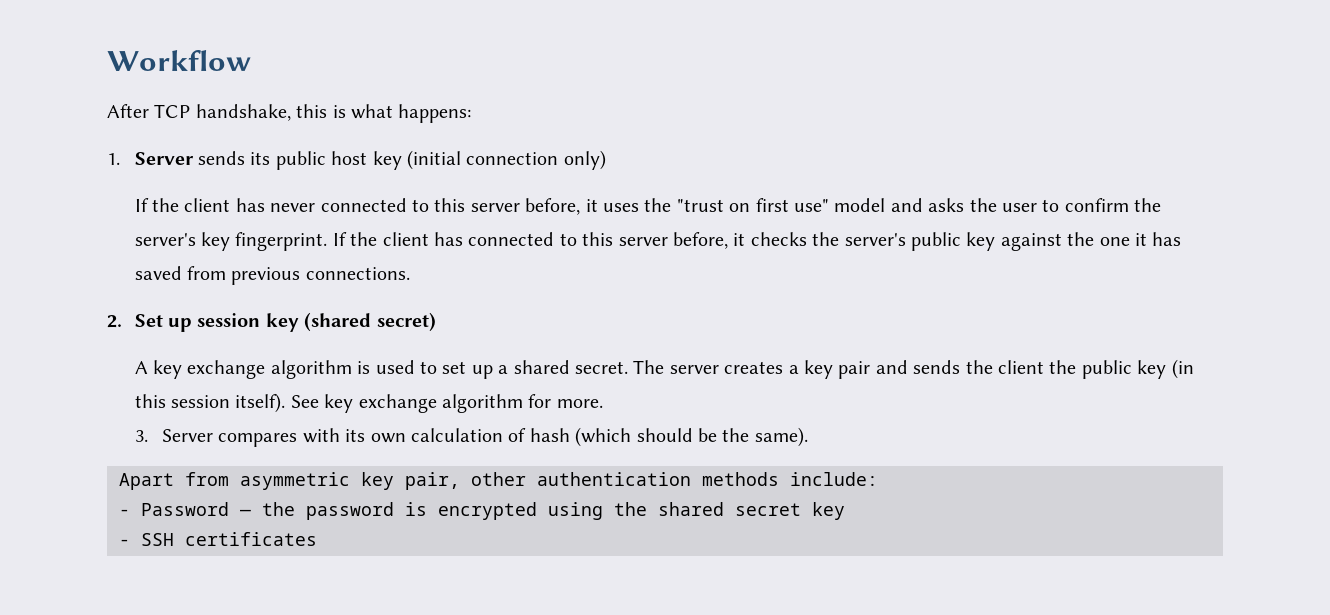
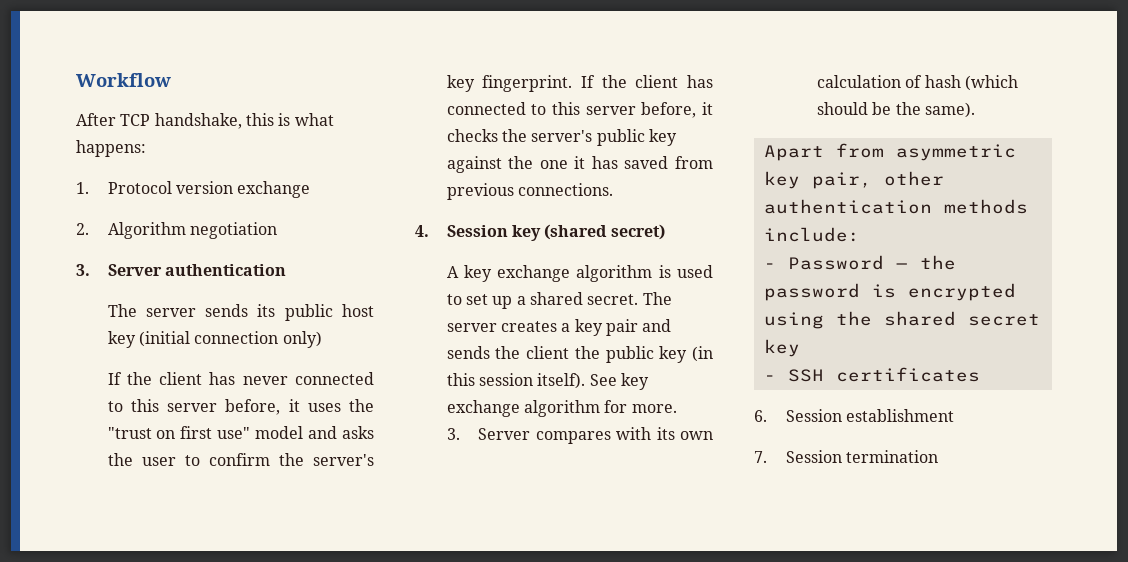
[134,152,194,165] Server -> [107,181,311,198] [76,222,277,239] [76,264,286,276] [107,304,196,317] Protocol version exchange // 2. Algorithm negotiation // 3. Server authentication // The server
[107,313,261,332] 2. Set up session -> [415,225,508,237] 4. Session
(317, 539) none -> [754,409,954,422] [754,450,938,463] // 6. Session establishment // 7. Session termination

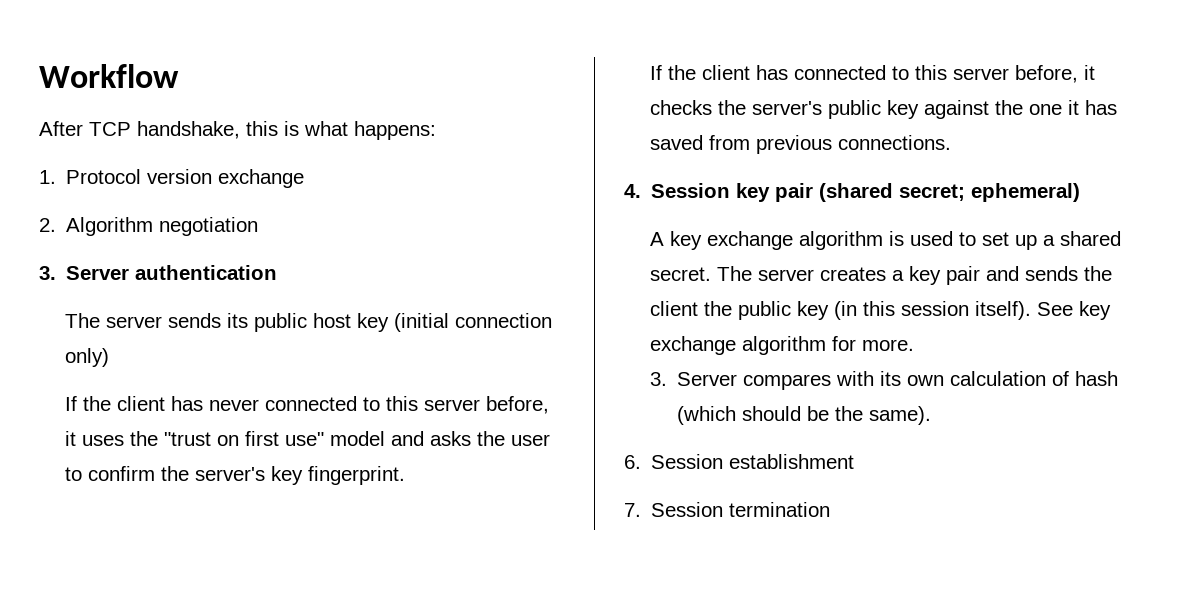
(573, 83) none -> (406, 475) //
[544,224,665,240] (shared secret) -> [775,183,1081,202] pair (shared secret; ephemeral)
[763,143,1016,161] [763,171,944,189] [763,199,1028,214] [763,227,860,242] [763,255,956,270] [763,283,1016,301] [763,311,1040,329] [763,339,800,357] [763,367,980,382] // Apart from asymmetric key pair, other authentication methods include: // - Password — the password is encrypted using the shared secret key // - SSH certificates -> (932, 415) none

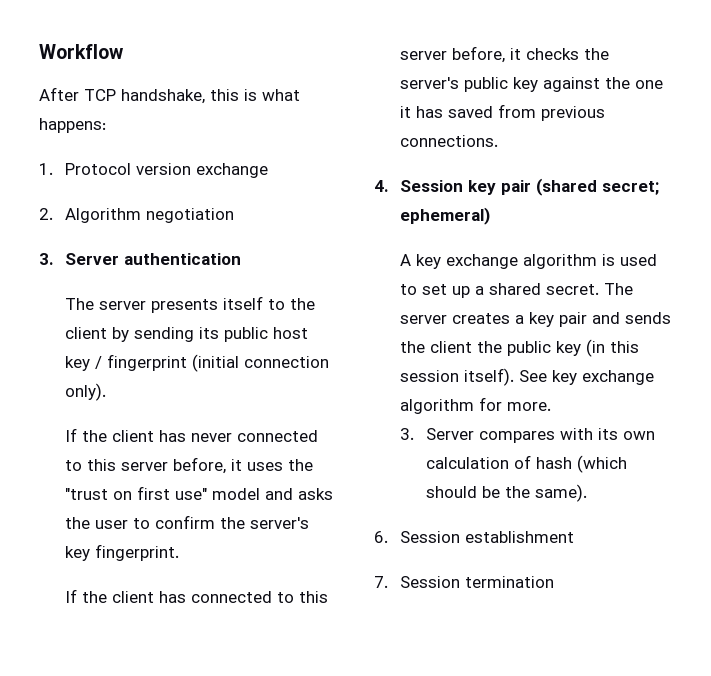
[168,313,222,328] sends -> [151,296,316,313] [65,327,195,342] presents itself to the client by sending
(390, 322) none -> [95,354,188,371] / fingerprint
[65,348,110,367] only) -> [65,383,107,401] only).

